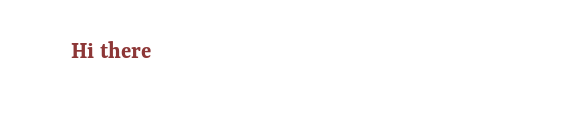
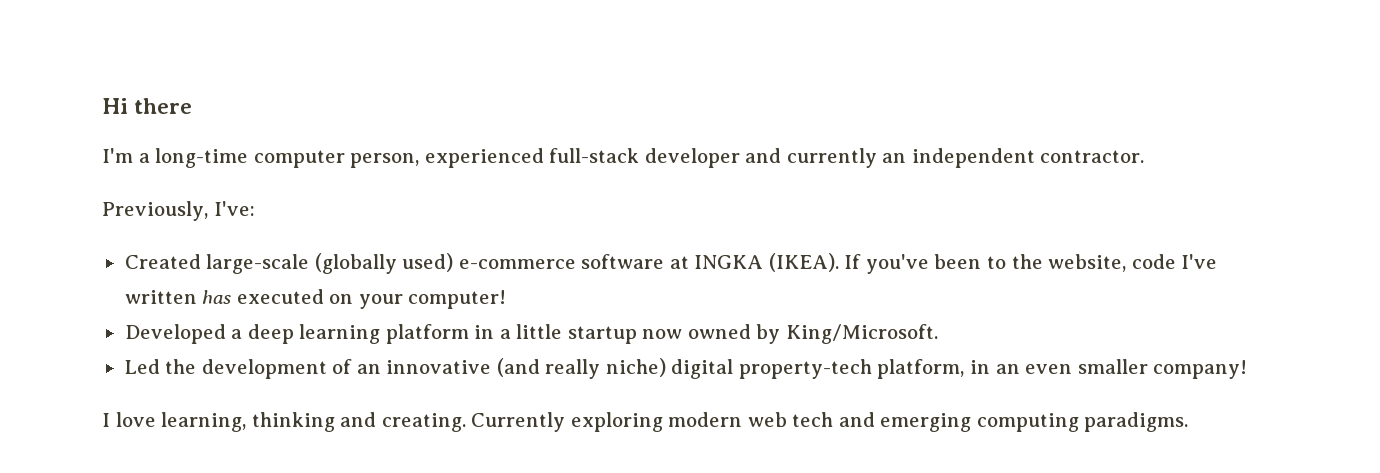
(152, 49) none -> [102,148,1145,168] [102,201,255,221] [124,253,1218,274] [124,289,507,309] [124,324,938,344] [124,358,1248,379] [102,412,1189,432] // I'm a long-time computer person, experienced full-stack developer and currently an independent contractor. // Previously, I've: // Created large-scale (globally used) e-commerce software at INGKA (IKEA). If you've been to the website, code I've written has executed on your computer! // Developed a deep learning platform in a little startup now owned by King/Microsoft. // Led the development of an innovative (and really niche) digital property-tech platform, in an even smaller company! // I love learning, thinking and creating. Currently exploring modern web tech and emerging computing paradigms.

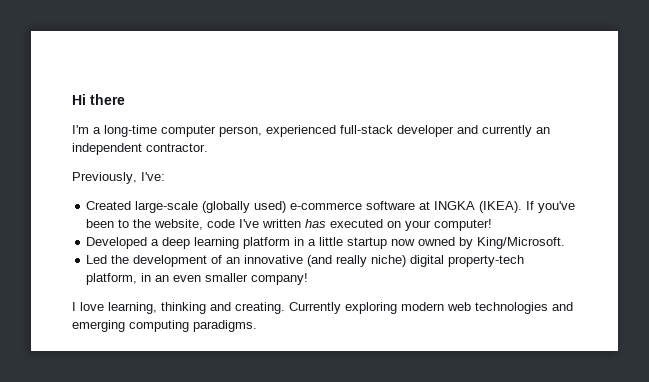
[792,412,834,427] tech -> [475,302,548,314] technologies

